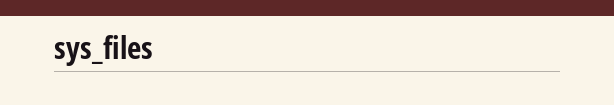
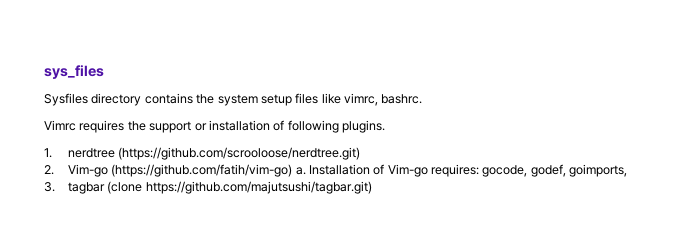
(153, 50) none -> [44,93,423,106] [44,120,385,133] [44,147,361,160] [44,164,628,177] [44,181,372,194] // Sysfiles directory contains the system setup files like vimrc, bashrc. // Vimrc requires the support or installation of following plugins. // 1. nerdtree (https://github.com/scrooloose/nerdtree.git) // 2. Vim-go (https://github.com/fatih/vim-go) a. Installation of Vim-go requires: gocode, godef, goimports, // 3. tagbar (clone https://github.com/majutsushi/tagbar.git)

